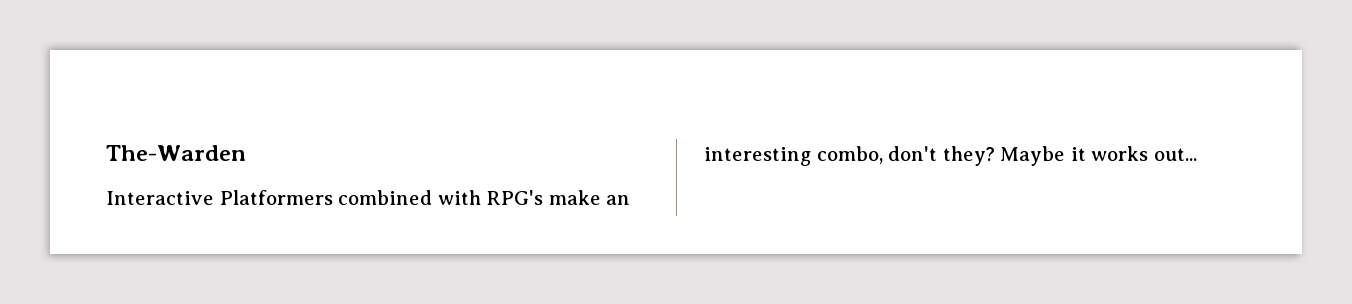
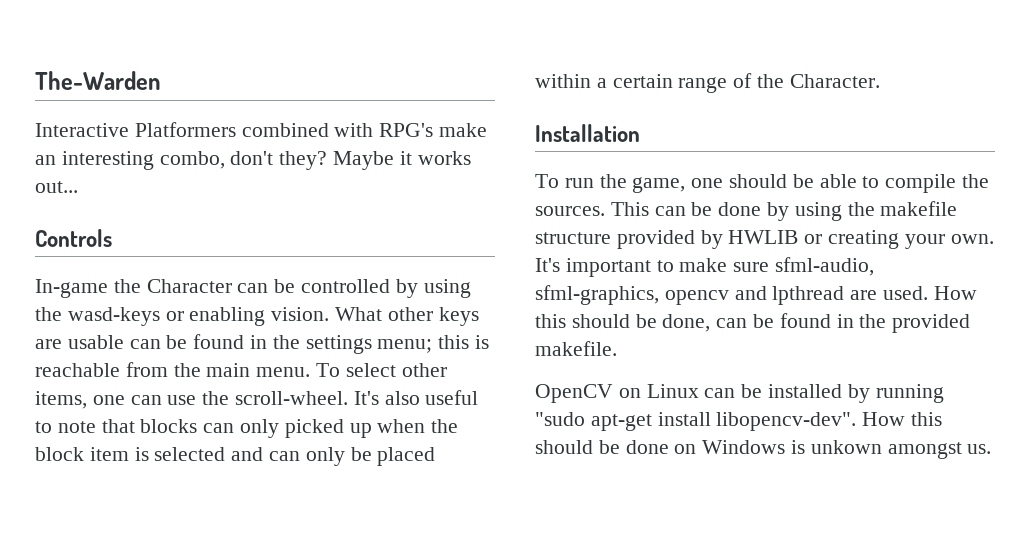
(1197, 154) none -> [35,229,112,247] [35,279,471,298] [35,307,479,326] [35,334,490,354] [35,362,447,377] [35,390,479,409] [35,419,459,438] [35,447,436,466] [535,73,880,93] [535,124,640,142] [535,174,990,193] [535,201,958,221] [535,230,994,249] [535,257,875,277] [535,285,977,305] [535,313,971,333] [535,341,617,356] [535,384,944,403] [535,412,943,431] [535,440,992,459] // Controls // In-game the Character can be controlled by using the wasd-keys or enabling vision. What other keys are usable can be found in the settings menu; this is reachable from the main menu. To select other items, one can use the scroll-wheel. It's also useful to note that blocks can only picked up when the block item is selected and can only be placed within a certain range of the Character. // Installation // To run the game, one should be able to compile the sources. This can be done by using the makefile structure provided by HWLIB or creating your own. It's important to make sure sfml-audio, sfml-graphics, opencv and lpthread are used. How this should be done, can be found in the provided makefile. // OpenCV on Linux can be installed by running "sudo apt-get install libopencv-dev". How this should be done on Windows is unkown amongst us.

